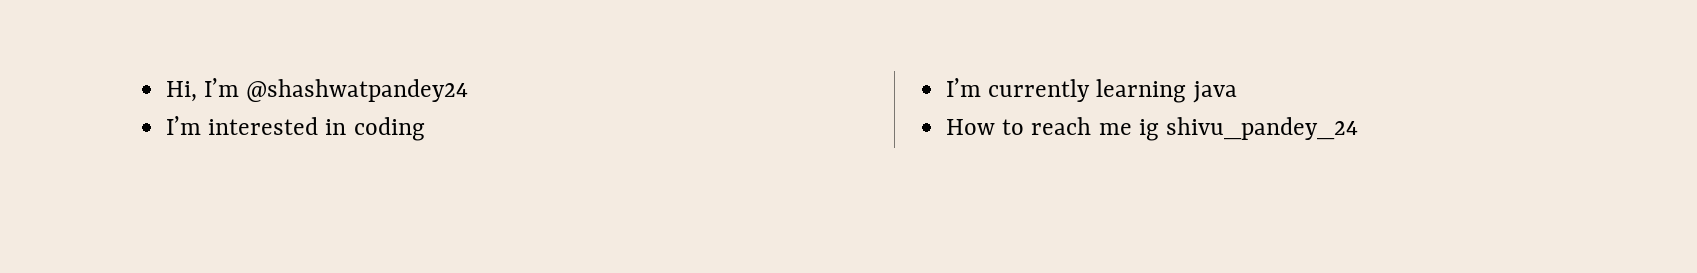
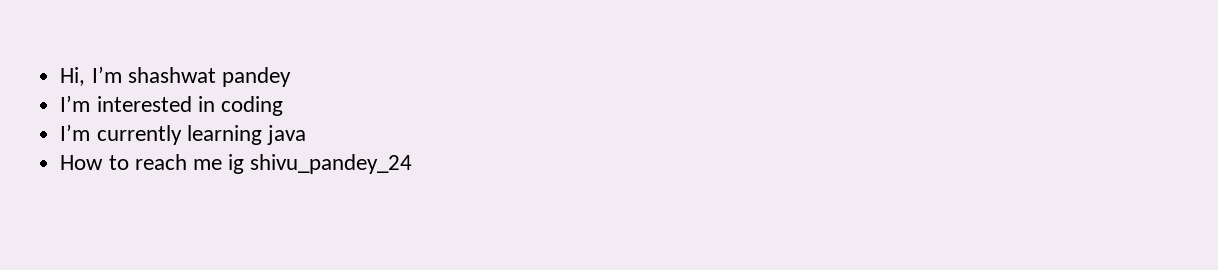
[246,79,469,102] @shashwatpandey24 -> [127,67,291,87] shashwat pandey

